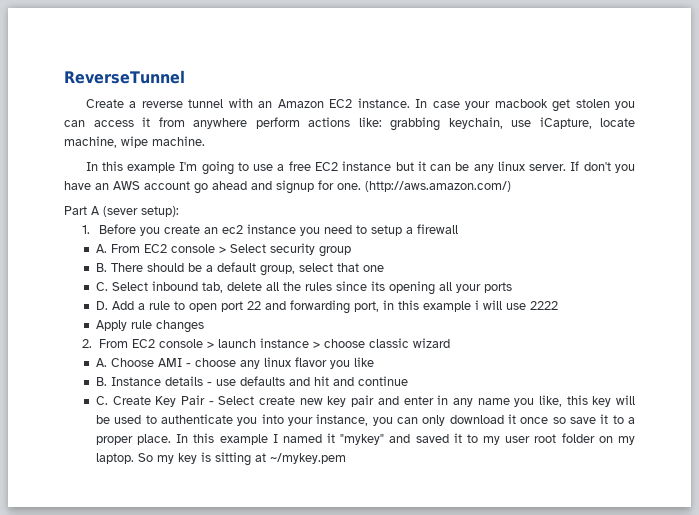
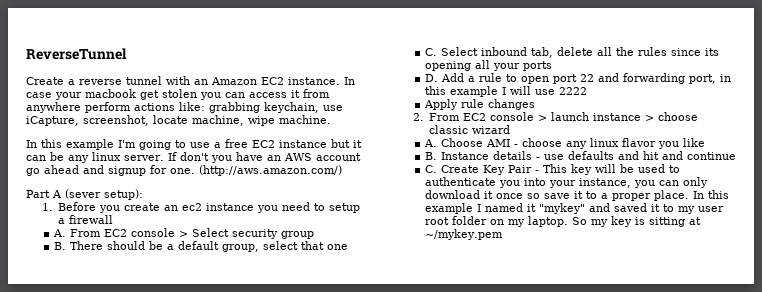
(592, 123) none -> [83,115,149,126] screenshot,
[474,300,479,310] i -> [501,87,506,95] I
[218,395,588,407] Select create new key pair and enter in any name you like, this -> [542,164,567,173] This

